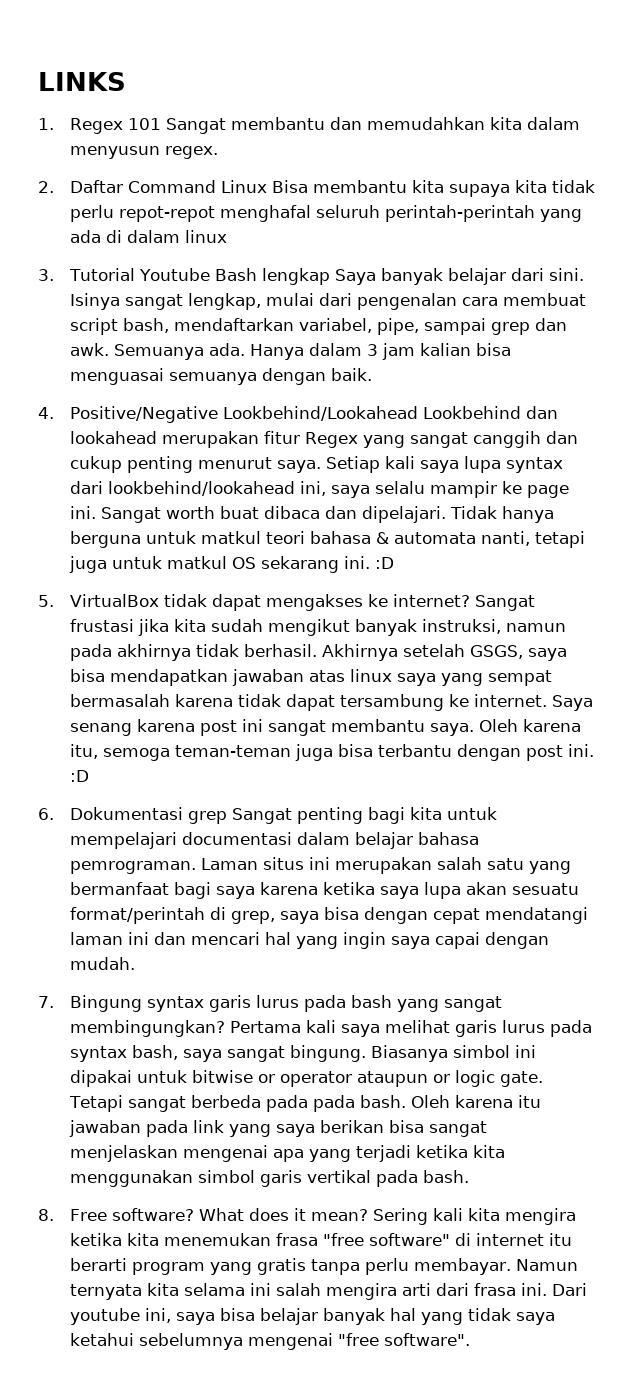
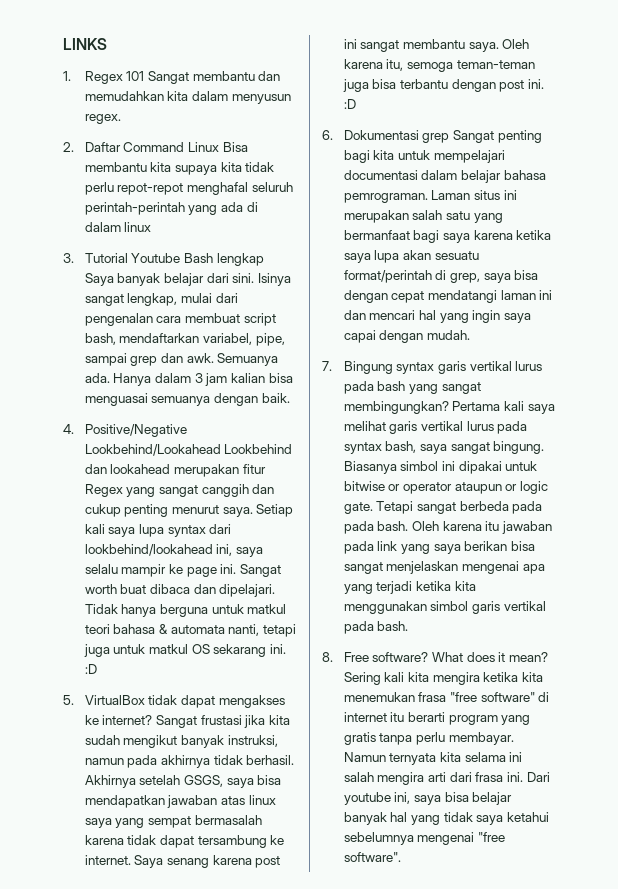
(252, 1003) none -> [469,361,512,371] vertikal
(498, 1028) none -> [420,421,463,431] vertikal

